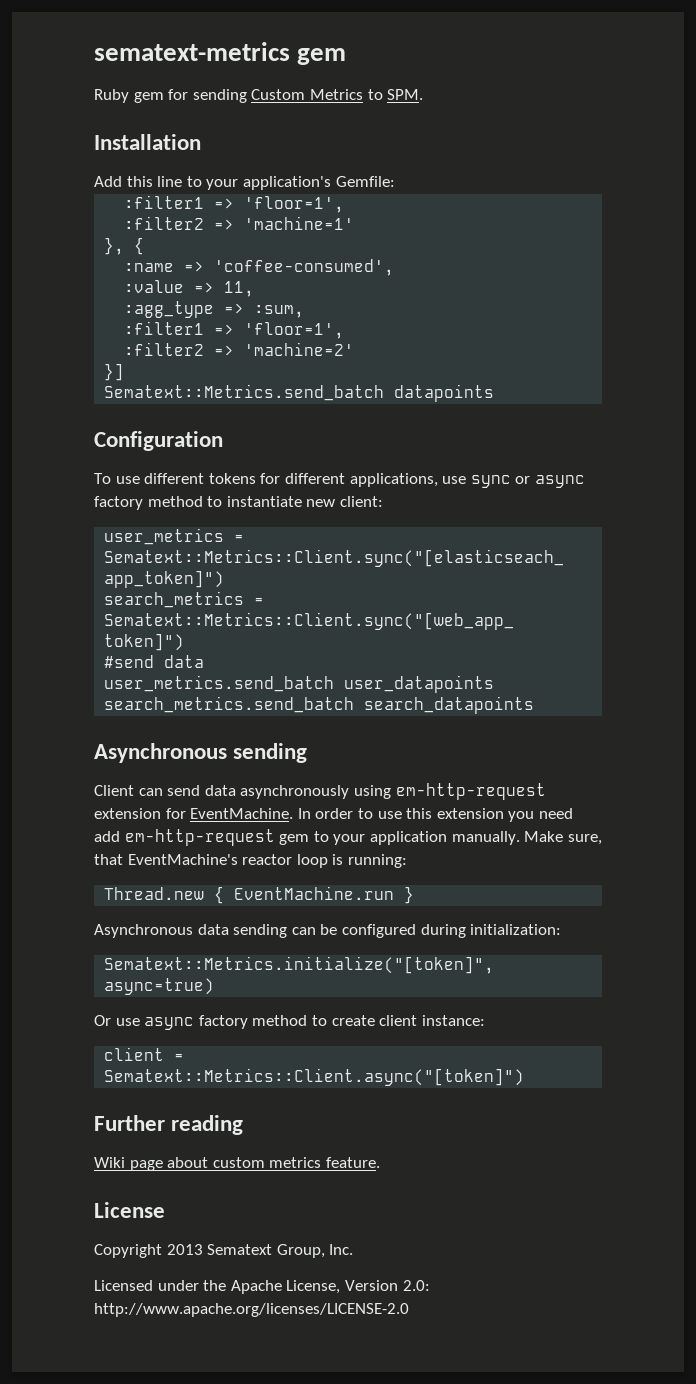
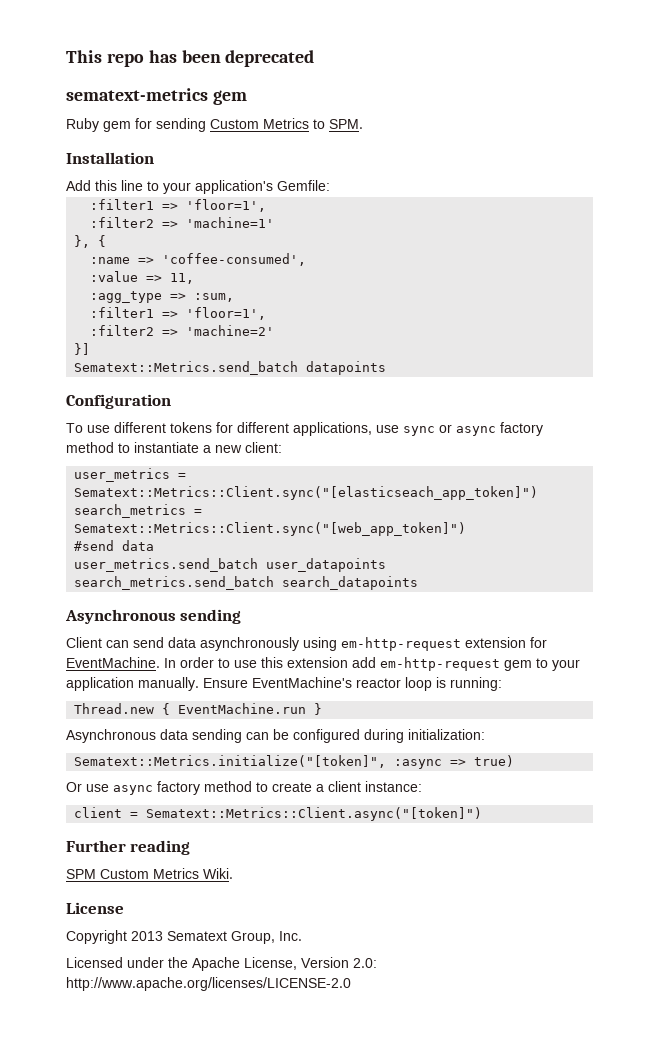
(94, 51) none -> [66,50,315,67] This repo has been deprecated //
(302, 501) none -> [203,445,211,453] a
[508,808,573,822] you need -> (348, 662) none
[524,831,602,845] [94,854,123,865] Make sure, that -> [203,678,248,688] Ensure
[104,978,215,995] async=true) -> [394,755,515,769] :async => true)
(375, 1020) none -> [316,784,324,792] a
[94,1157,380,1171] Wiki page about custom metrics feature. -> [66,868,233,879] SPM Custom Metrics Wiki.

